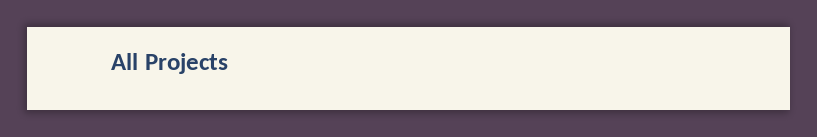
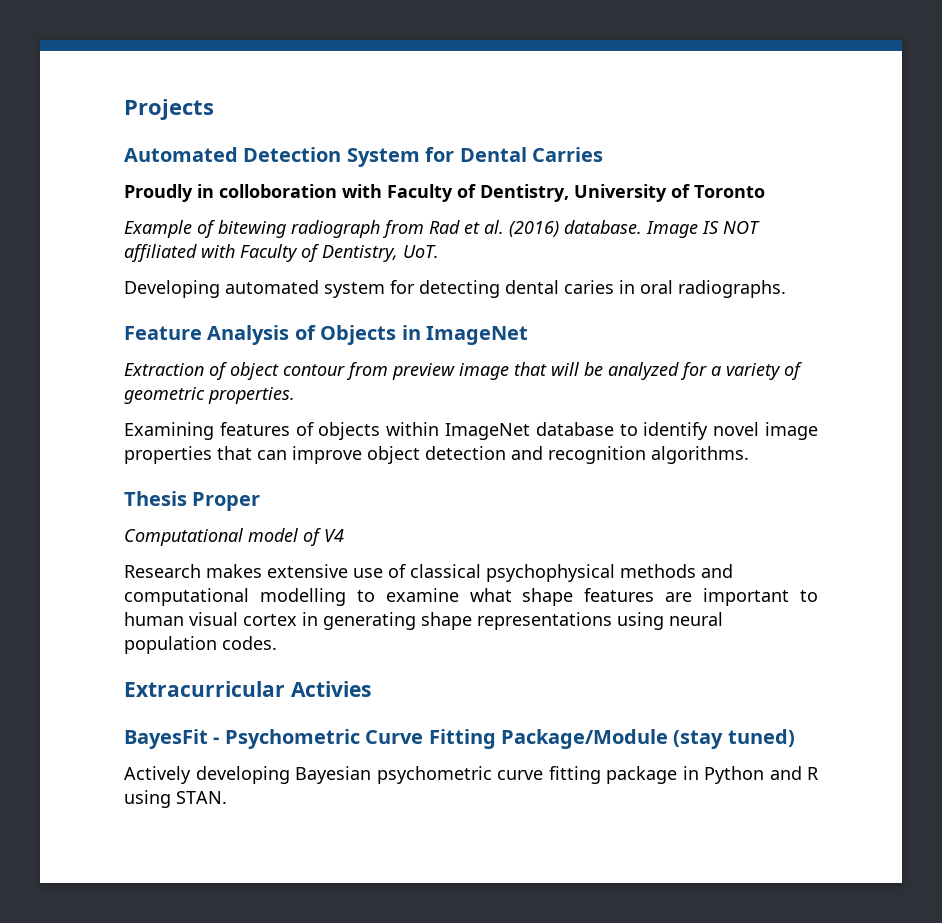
[111,53,138,70] All -> (124, 109) none
(228, 63) none -> [124,147,603,167] [124,184,765,202] [124,220,760,238] [124,244,439,262] [124,280,786,298] [124,325,528,345] [124,362,802,380] [124,387,295,404] [124,422,818,440] [124,446,749,464] [124,491,261,511] [124,528,344,546] [124,564,733,582] [124,588,819,606] [124,612,723,630] [124,636,277,654] [124,681,371,697] [124,729,795,749] [124,766,818,784] [124,790,227,808] // Automated Detection System for Dental Carries // Proudly in colloboration with Faculty of Dentistry, University of Toronto // Example of bitewing radiograph from Rad et al. (2016) database. Image IS NOT affiliated with Faculty of Dentistry, UoT. // Developing automated system for detecting dental caries in oral radiographs. // Feature Analysis of Objects in ImageNet // Extraction of object contour from preview image that will be analyzed for a variety of geometric properties. // Examining features of objects within ImageNet database to identify novel image properties that can improve object detection and recognition algorithms. // Thesis Proper // Computational model of V4 // Research makes extensive use of classical psychophysical methods and computational modelling to examine what shape features are important to human visual cortex in generating shape representations using neural population codes. // Extracurricular Activies // BayesFit - Psychometric Curve Fitting Package/Module (stay tuned) // Actively developing Bayesian psychometric curve fitting package in Python and R using STAN.

